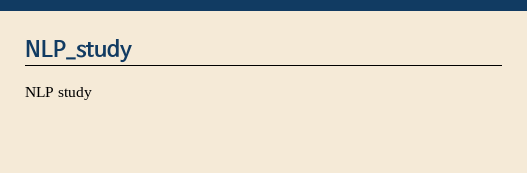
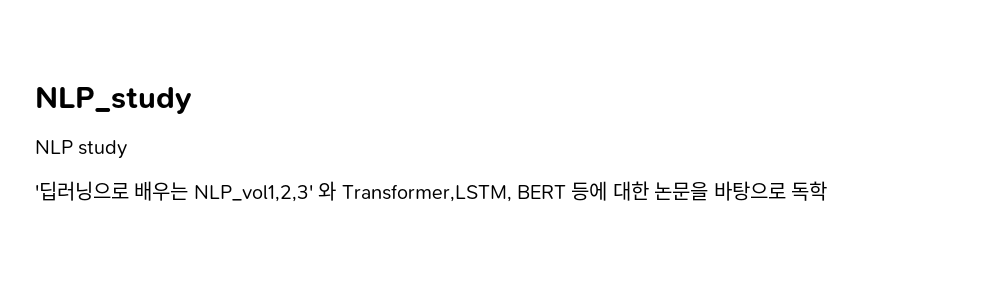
(93, 93) none -> [35,181,827,202] // '딥러닝으로 배우는 NLP_vol1,2,3' 와 Transformer,LSTM, BERT 등에 대한 논문을 바탕으로 독학

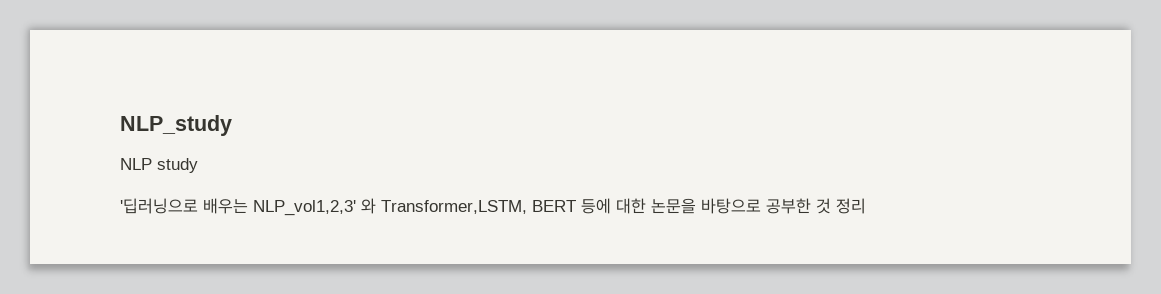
[790,181,827,201] 독학 -> [766,198,866,214] 공부한 것 정리

